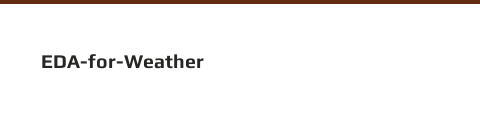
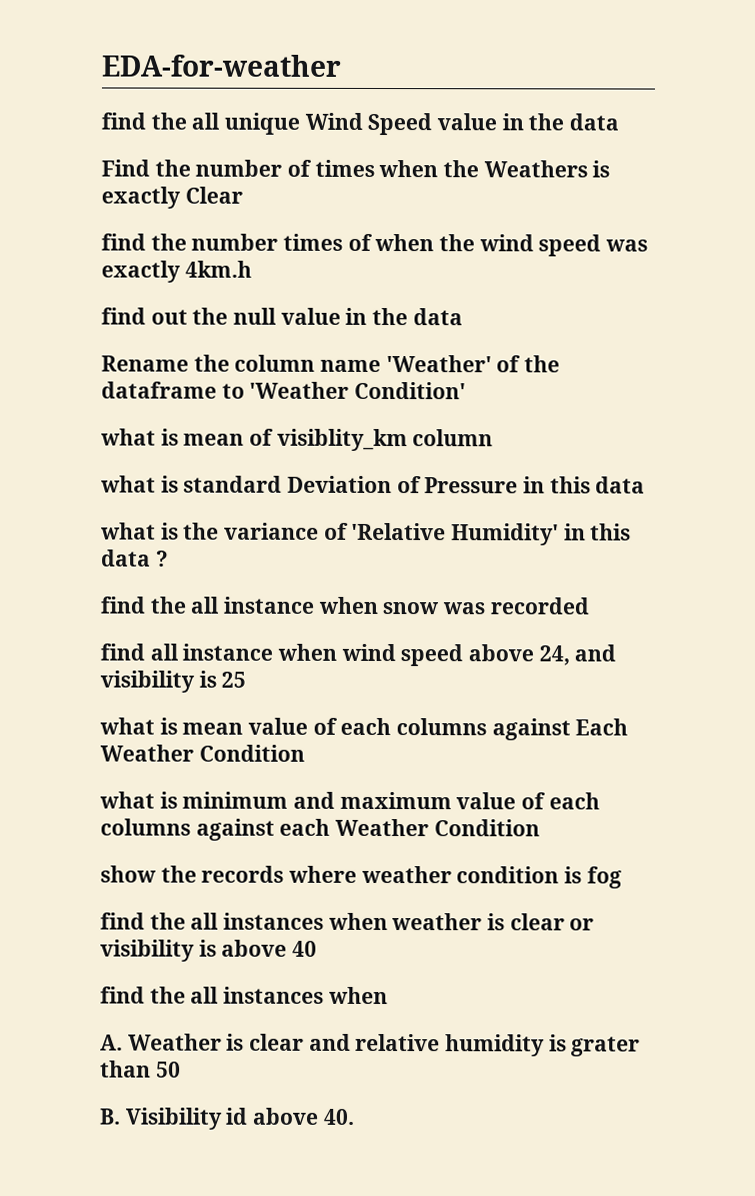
[41,54,204,69] EDA-for-Weather -> [102,54,342,77] [101,112,620,136] [101,159,611,178] [101,186,243,209] [101,233,649,257] [101,260,252,283] [101,307,463,326] [101,354,561,373] [101,381,467,400] [100,428,494,452] [100,475,646,494] [100,522,632,546] [101,549,169,567] [100,596,590,615] [100,643,617,667] [100,670,247,693] [99,717,629,741] [100,744,305,762] [99,791,600,810] [100,818,540,841] [100,865,622,889] [100,912,595,931] [100,939,318,962] [100,986,388,1005] [100,1033,641,1057] [100,1060,181,1078] [99,1107,355,1130] EDA-for-weather // find the all unique Wind Speed value in the data // Find the number of times when the Weathers is exactly Clear // find the number times of when the wind speed was exactly 4km.h // find out the null value in the data // Rename the column name 'Weather' of the dataframe to 'Weather Condition' // what is mean of visiblity_km column // what is standard Deviation of Pressure in this data // what is the variance of 'Relative Humidity' in this data ? // find the all instance when snow was recorded // find all instance when wind speed above 24, and visibility is 25 // what is mean value of each columns against Each Weather Condition // what is minimum and maximum value of each columns against each Weather Condition // show the records where weather condition is fog // find the all instances when weather is clear or visibility is above 40 // find the all instances when // A. Weather is clear and relative humidity is grater than 50 // B. Visibility id above 40.

